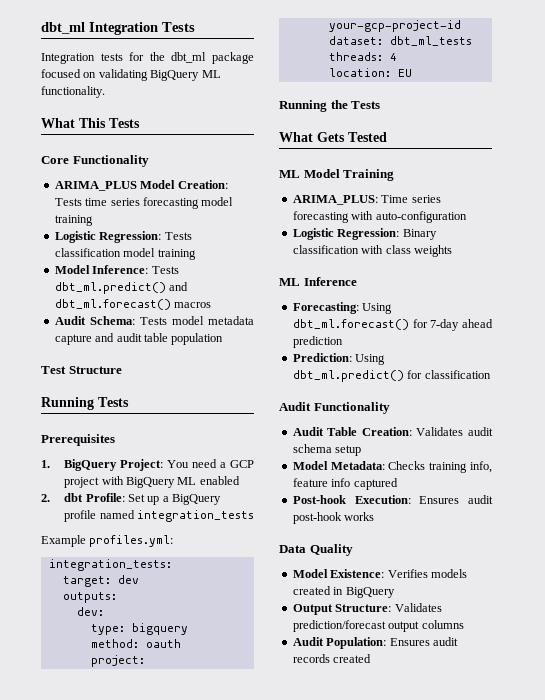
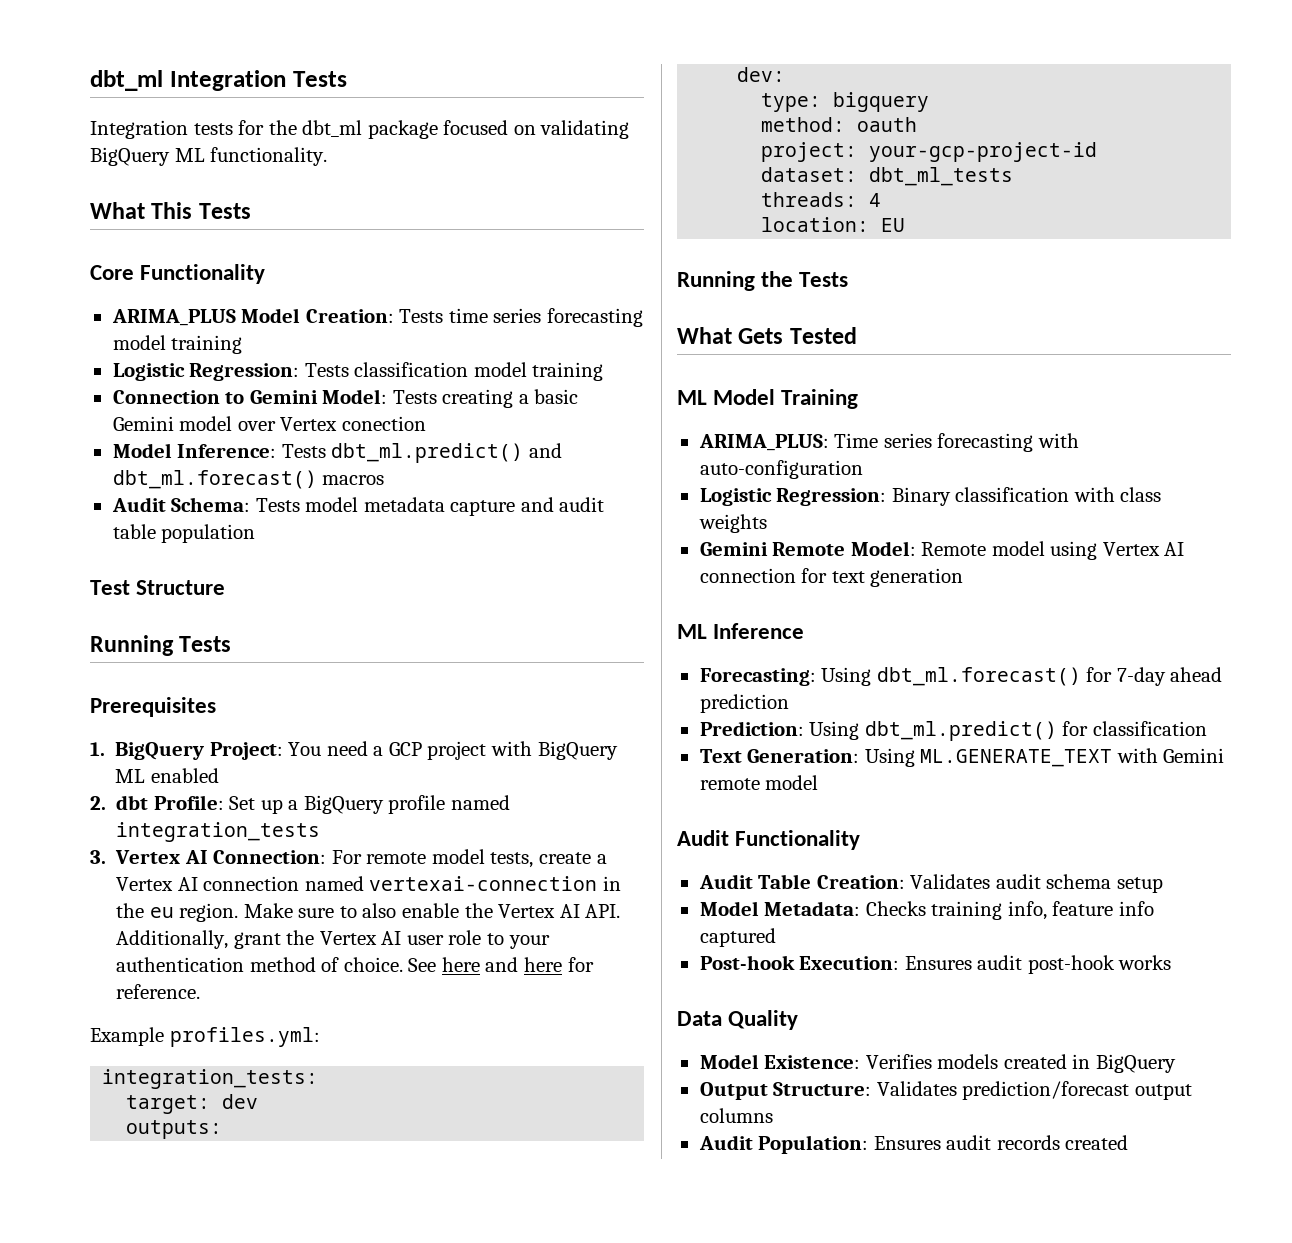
(196, 254) none -> [112,389,579,408] [112,416,426,431] // Connection to Gemini Model: Tests creating a basic Gemini model over Vertex conection
(254, 516) none -> [90,849,607,868] [116,876,621,891] [116,903,621,922] [116,930,550,949] [116,957,594,972] [116,984,201,999] // 3. Vertex AI Connection: For remote model tests, create a Vertex AI connection named vertexai-connection in the eu region. Make sure to also enable the Vertex AI API. Additionally, grant the Vertex AI user role to your authentication method of choice. See here and here for reference.
(452, 251) none -> [699,541,1185,560] [699,568,964,587] // Gemini Remote Model: Remote model using Vertex AI connection for text generation
(491, 374) none -> [699,748,1225,767] [699,775,819,790] // Text Generation: Using ML.GENERATE_TEXT with Gemini remote model

